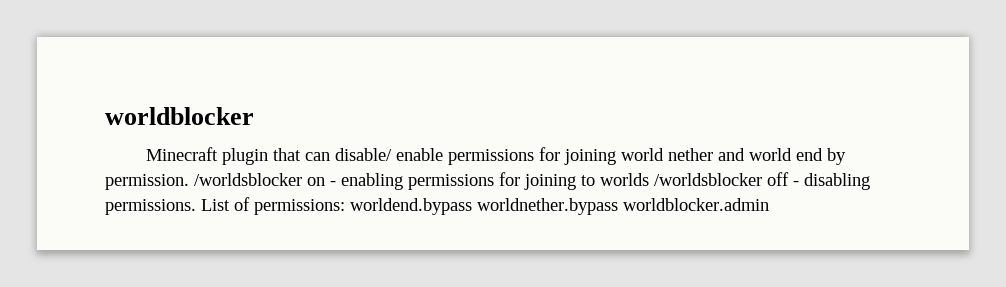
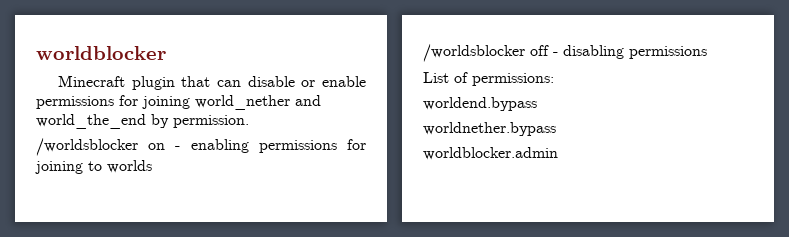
[335,148,393,161] disable/ -> [247,76,316,87] disable or
[621,148,824,161] world nether and world end -> [195,95,321,110] [36,114,146,129] world_nether and world_the_end
(189, 182) none -> (249, 121) //
(649, 179) none -> (152, 166) //
[105,199,196,215] permissions. -> [629,46,707,59] permissions //
(345, 207) none -> (554, 79) //
(472, 206) none -> (537, 104) //
(618, 206) none -> (556, 129) //

